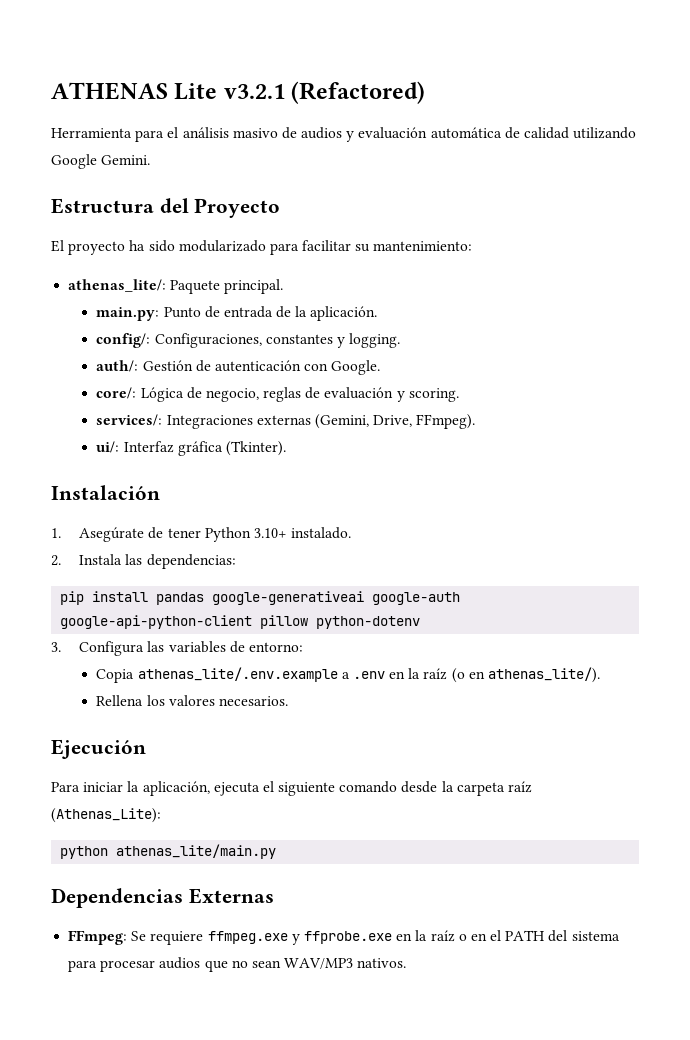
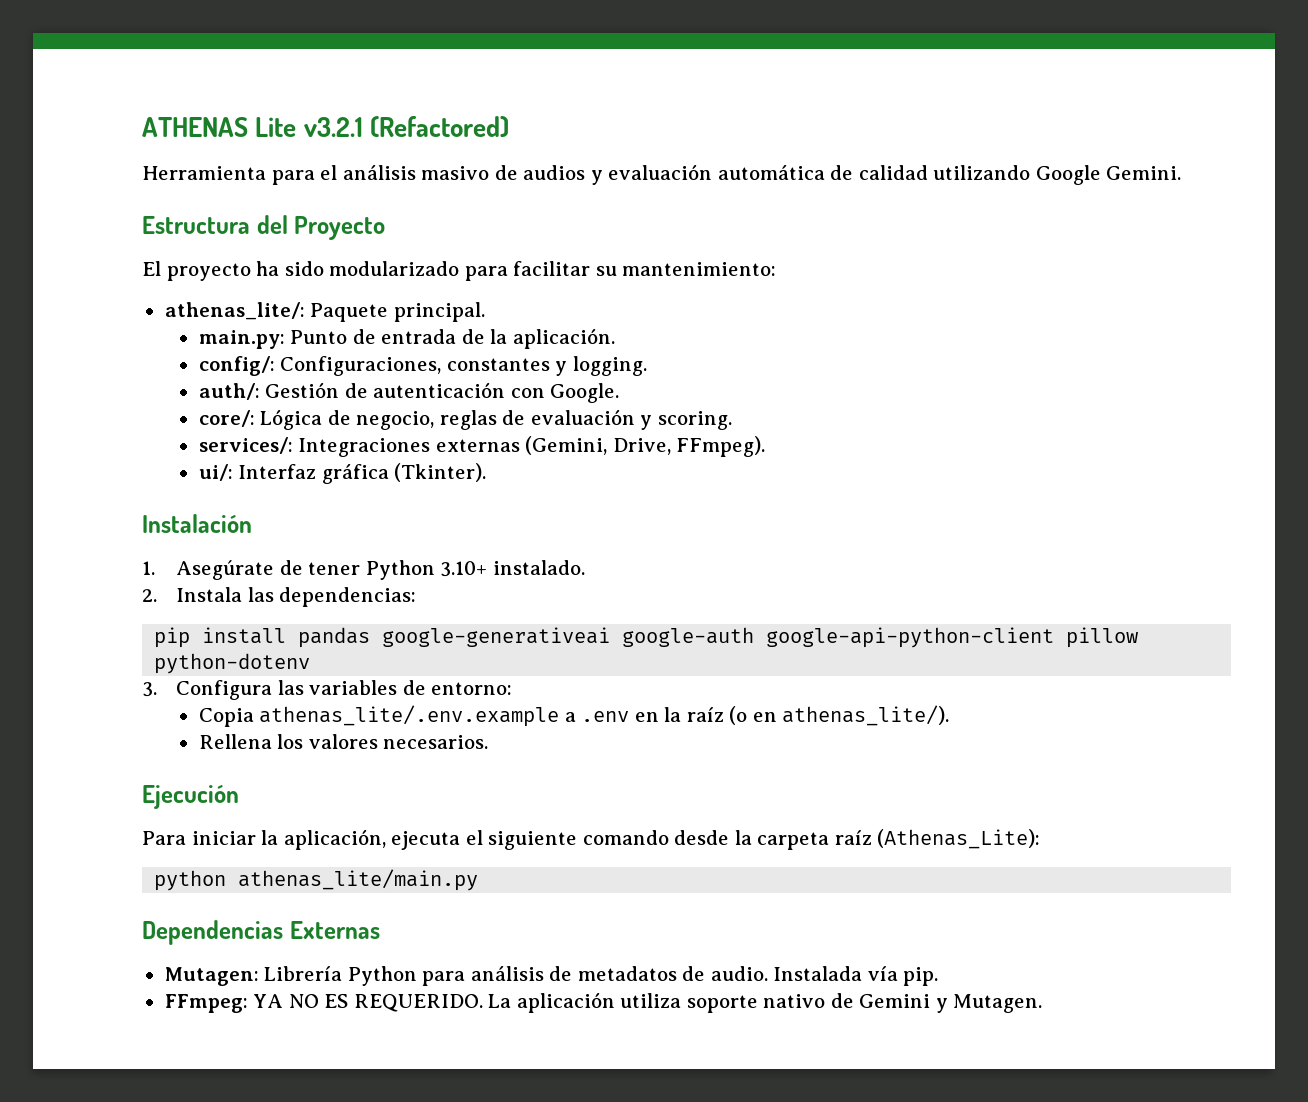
[68,930,620,945] [68,957,407,972] FFmpeg: Se requiere ffmpeg.exe y ffprobe.exe en la raíz o en el PATH del sistema para procesar audios que no sean WAV/MP3 nativos. -> [164,966,939,986] [164,992,1043,1013] Mutagen: Librería Python para análisis de metadatos de audio. Instalada vía pip. // FFmpeg: YA NO ES REQUERIDO. La aplicación utiliza soporte nativo de Gemini y Mutagen.

